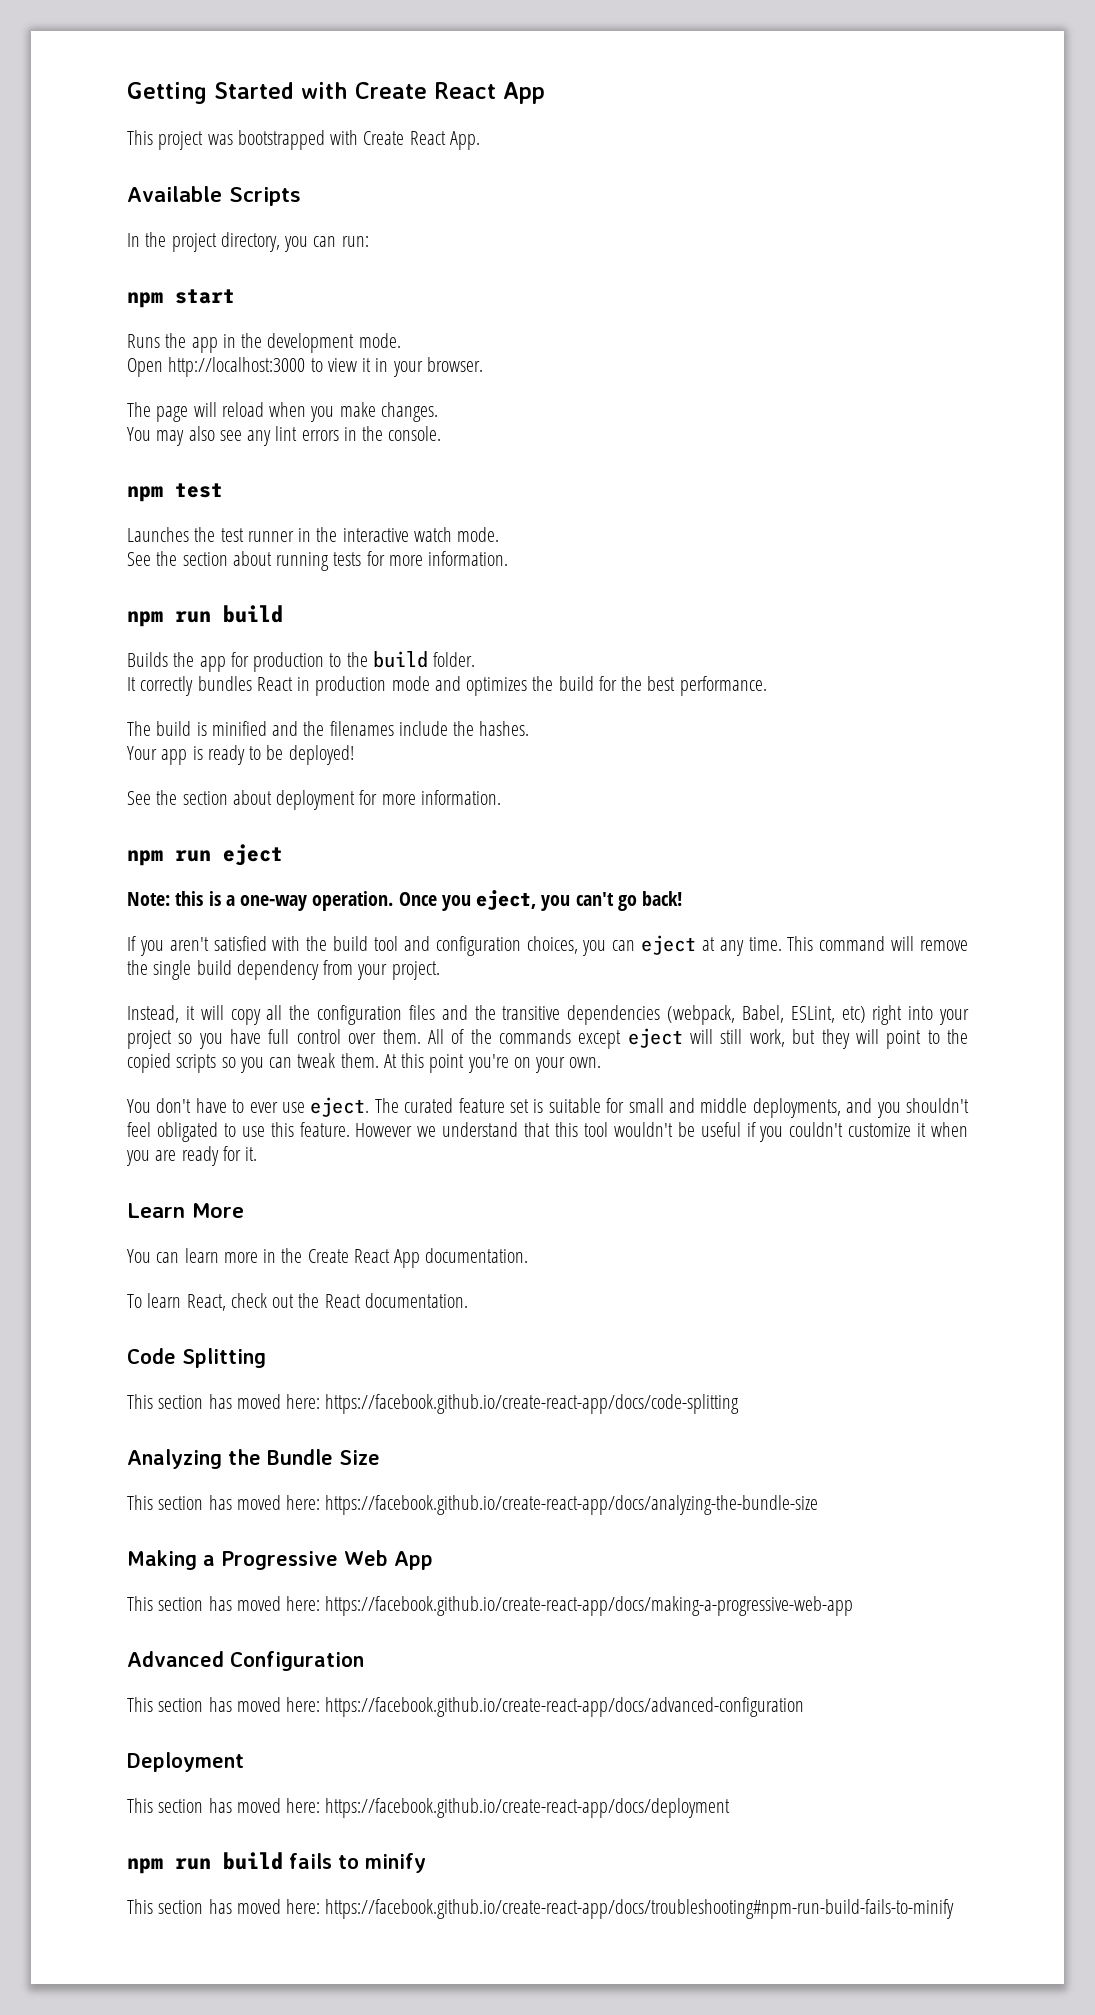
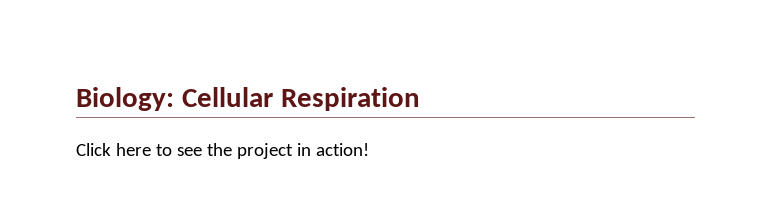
[127,82,545,104] [127,130,480,150] [127,186,301,206] [127,232,369,252] [127,289,235,308] [127,333,401,353] [127,357,483,377] [127,402,438,422] [127,426,442,446] [127,483,223,502] [127,527,500,542] [127,551,509,571] [127,605,283,627] [127,651,476,672] [127,676,767,696] [127,721,530,736] [127,745,354,765] [127,790,501,810] [127,844,283,866] [127,890,683,911] [127,935,969,956] [127,960,440,980] [127,1005,970,1025] [127,1028,969,1049] [127,1053,602,1073] [127,1097,970,1118] [127,1122,968,1142] [126,1146,258,1166] [127,1203,244,1218] [127,1248,529,1268] [127,1293,468,1311] [127,1348,266,1368] [127,1394,740,1414] [127,1449,380,1469] [127,1495,819,1515] [127,1550,433,1570] [127,1596,854,1616] [127,1651,364,1671] [127,1697,805,1717] [127,1752,244,1772] [127,1798,731,1818] [127,1852,426,1874] [127,1899,955,1919] Getting Started with Create React App // This project was bootstrapped with Create React App. // Available Scripts // In the project directory, you can run: // npm start // Runs the app in the development mode. // Open http://localhost:3000 to view it in your browser. // The page will reload when you make changes. // You may also see any lint errors in the console. // npm test // Launches the test runner in the interactive watch mode. // See the section about running tests for more information. // npm run build // Builds the app for production to the build folder. // It correctly bundles React in production mode and optimizes the build for the best performance. // The build is minified and the filenames include the hashes. // Your app is ready to be deployed! // See the section about deployment for more information. // npm run eject // Note: this is a one-way operation. Once you eject, you can't go back! // If you aren't satisfied with the build tool and configuration choices, you can eject at any time. This command will remove the single build dependency from your project. // Instead, it will copy all the configuration files and the transitive dependencies (webpack, Babel, ESLint, etc) right into your project so you have full control over them. All of the commands except eject will still work, but they will point to the copied scripts so you can tweak them. At this point you're on your own. // You don't have to ever use eject. The curated feature set is suitable for small and middle deployments, and you shouldn't feel obligated to use this feature. However we understand that this tool wouldn't be useful if you couldn't customize it when you are ready for it. // Learn More // You can learn more in the Create React App documentation. // To learn React, check out the React documentation. // Code Splitting // This section has moved here: https://facebook.github.io/create-react-app/docs/code-splitting // Analyzing the Bundle Size // This section has moved here: https://facebook.github.io/create-react-app/docs/analyzing-the-bundle-size // Making a Progressive Web App // This section has moved here: https://facebook.github.io/create-react-app/docs/making-a-progressive-web-app // Advanced Configuration // This section has moved here: https://facebook.github.io/create-react-app/docs/advanced-configuration // Deployment // This section has moved here: https://facebook.github.io/create-react-app/docs/deployment // npm run build fails to minify // This section has moved here: https://facebook.github.io/create-react-app/docs/troubleshooting#npm-run-build-fails-to-minify -> [76,87,420,111] [76,143,369,159] Biology: Cellular Respiration // Click here to see the project in action!

